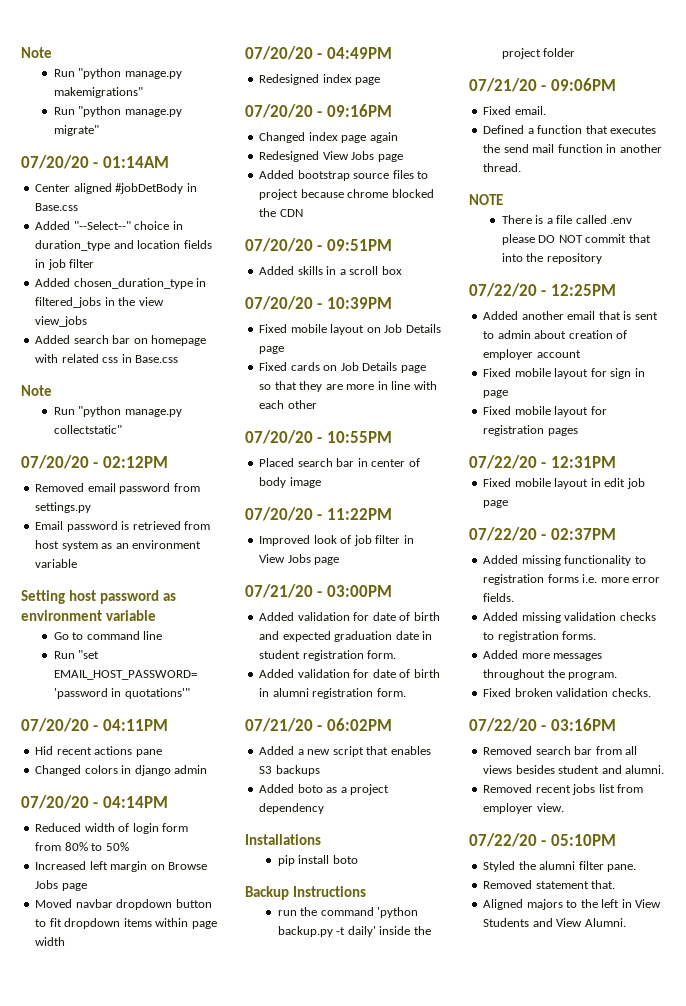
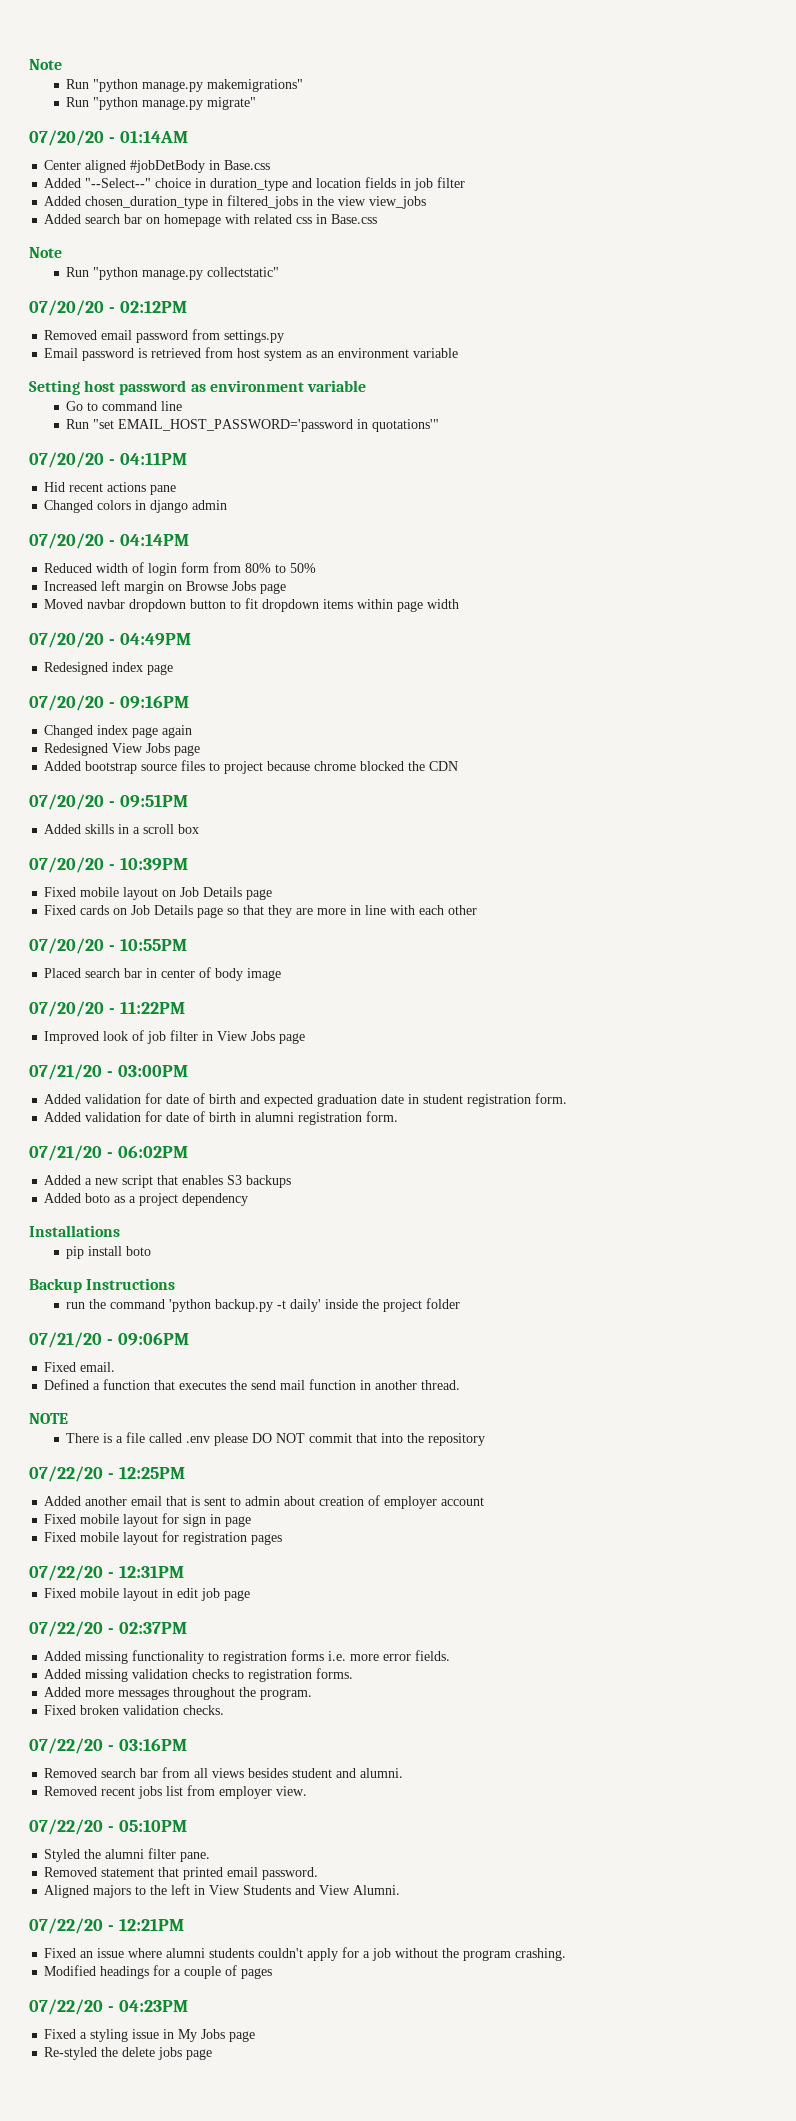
[591,880,616,889] that. -> [158,1867,319,1880] that printed email password.
(626, 922) none -> [29,1918,184,1934] [44,1947,567,1961] [44,1965,273,1979] [29,1999,188,2015] [44,2029,256,2042] [44,2047,213,2060] // 07/22/20 - 12:21PM // Fixed an issue where alumni students couldn't apply for a job without the program crashing. // Modified headings for a couple of pages // 07/22/20 - 04:23PM // Fixed a styling issue in My Jobs page // Re-styled the delete jobs page

